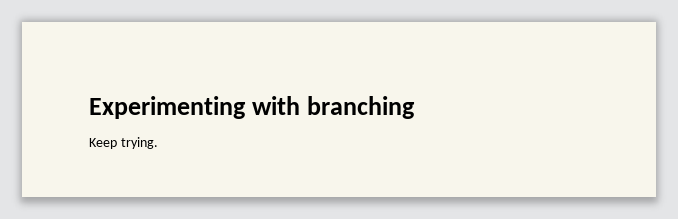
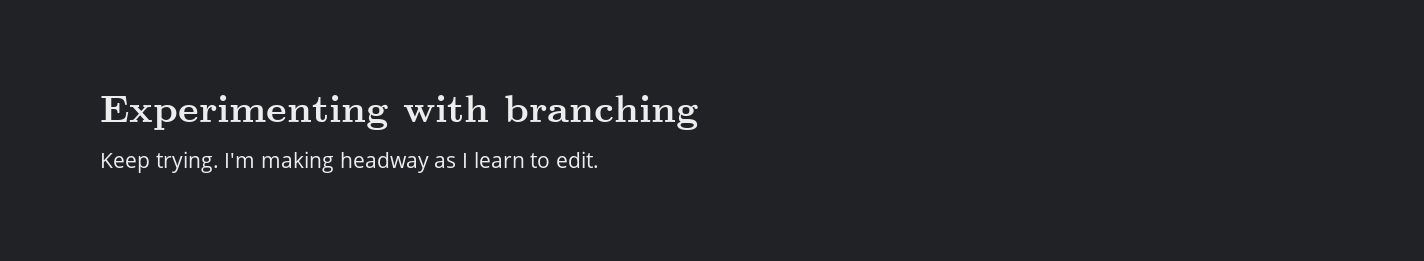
(158, 143) none -> [224,151,600,173] I'm making headway as I learn to edit.

